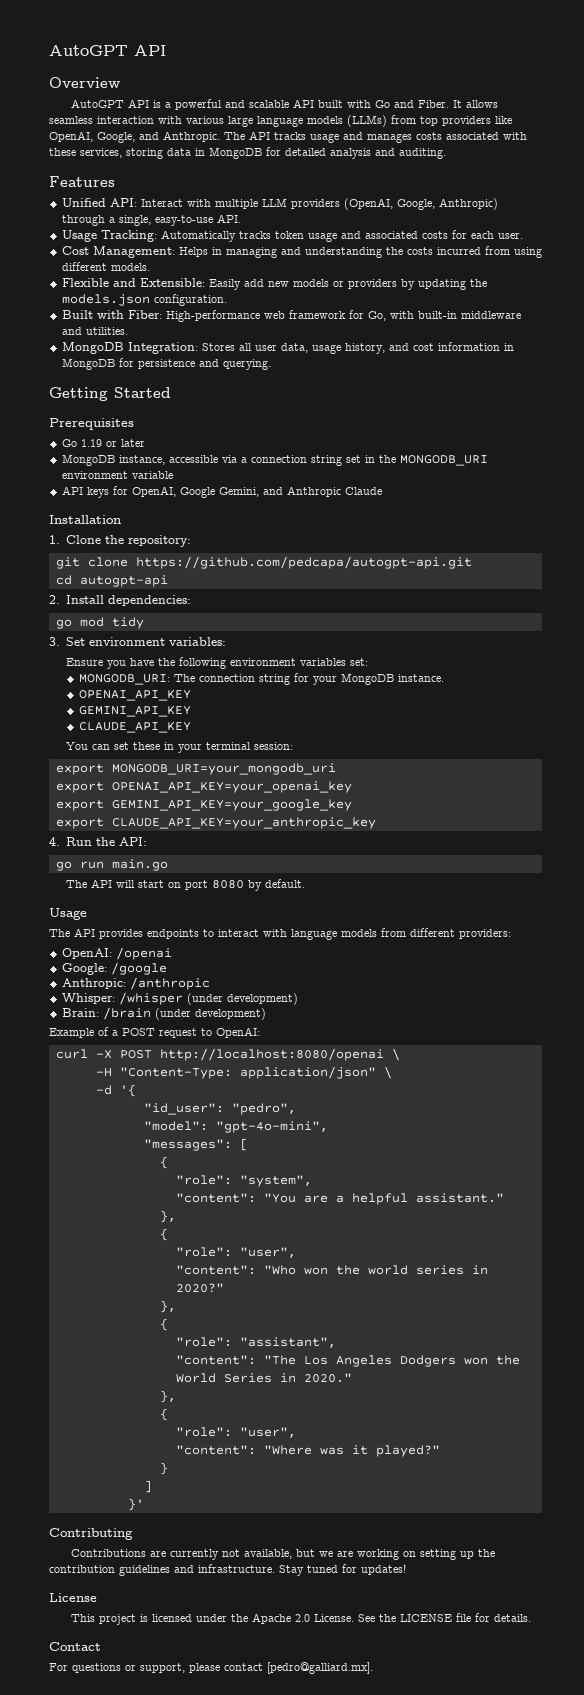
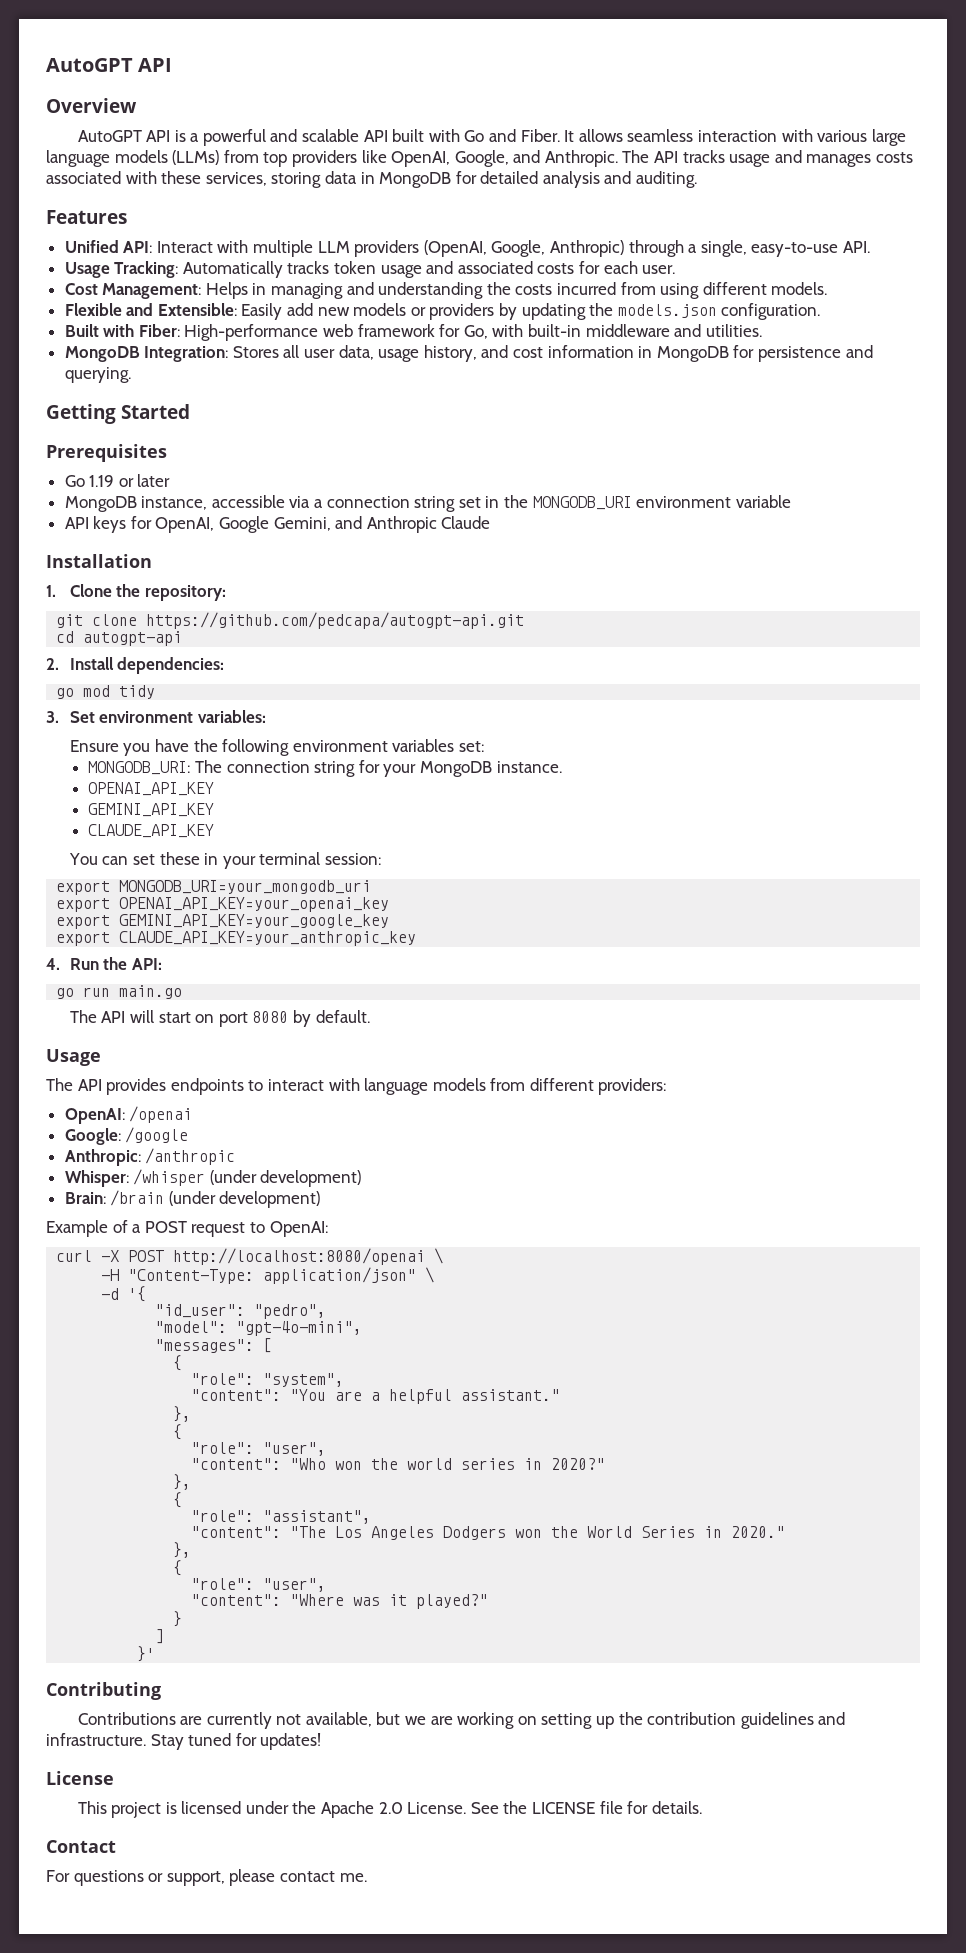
[267,1662,373,1674] [pedro@galliard.mx]. -> [339,1873,367,1882] me.

